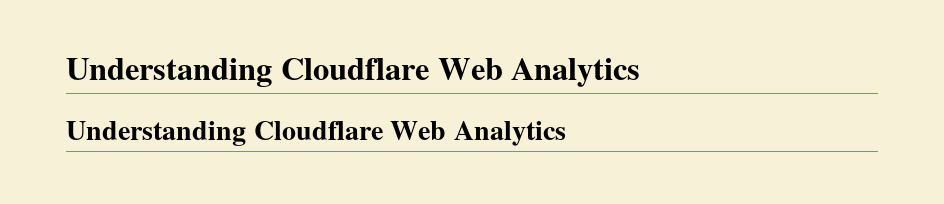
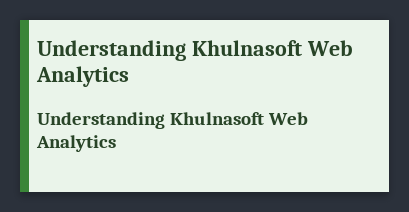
[66,58,429,87] Understanding Cloudflare -> [37,40,302,61] Understanding Khulnasoft
[253,121,383,140] Cloudflare -> [169,112,264,125] Khulnasoft

